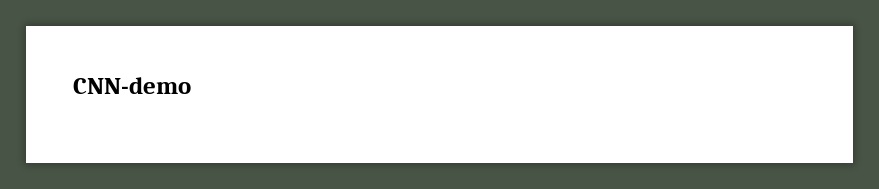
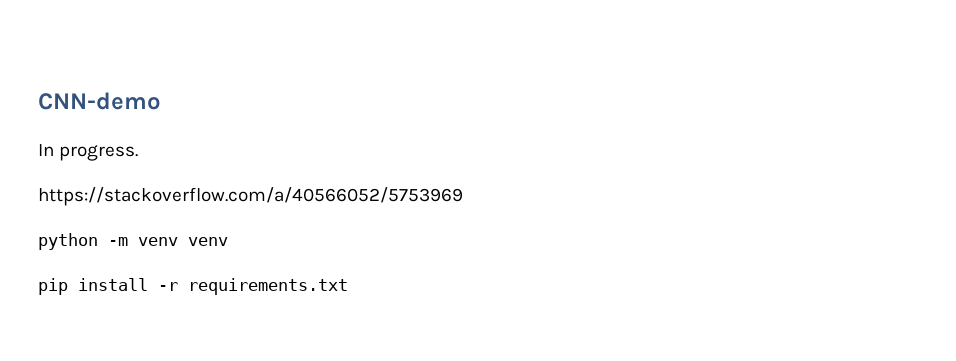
(191, 85) none -> [38,144,139,161] [38,187,463,206] [38,233,228,250] [38,278,348,295] // In progress. // https://stackoverflow.com/a/40566052/5753969 // python -m venv venv // pip install -r requirements.txt

